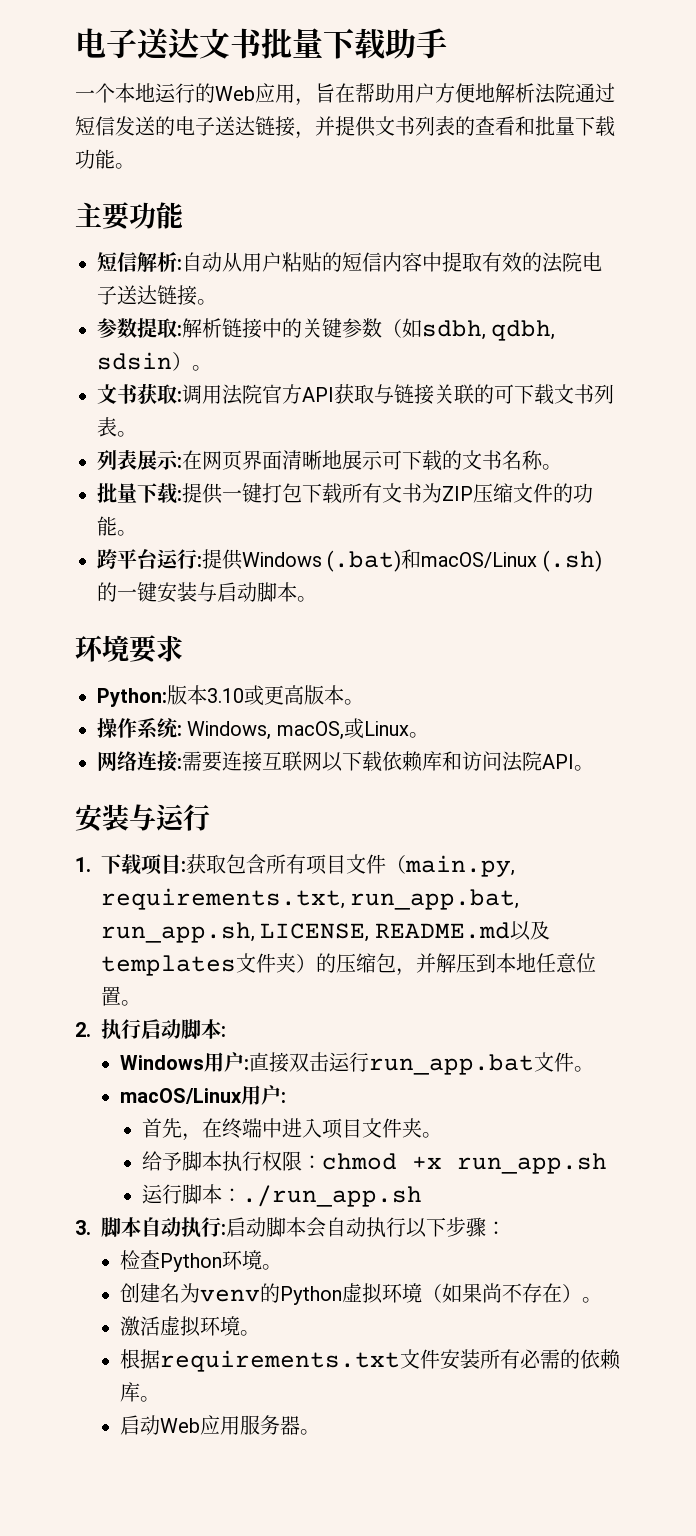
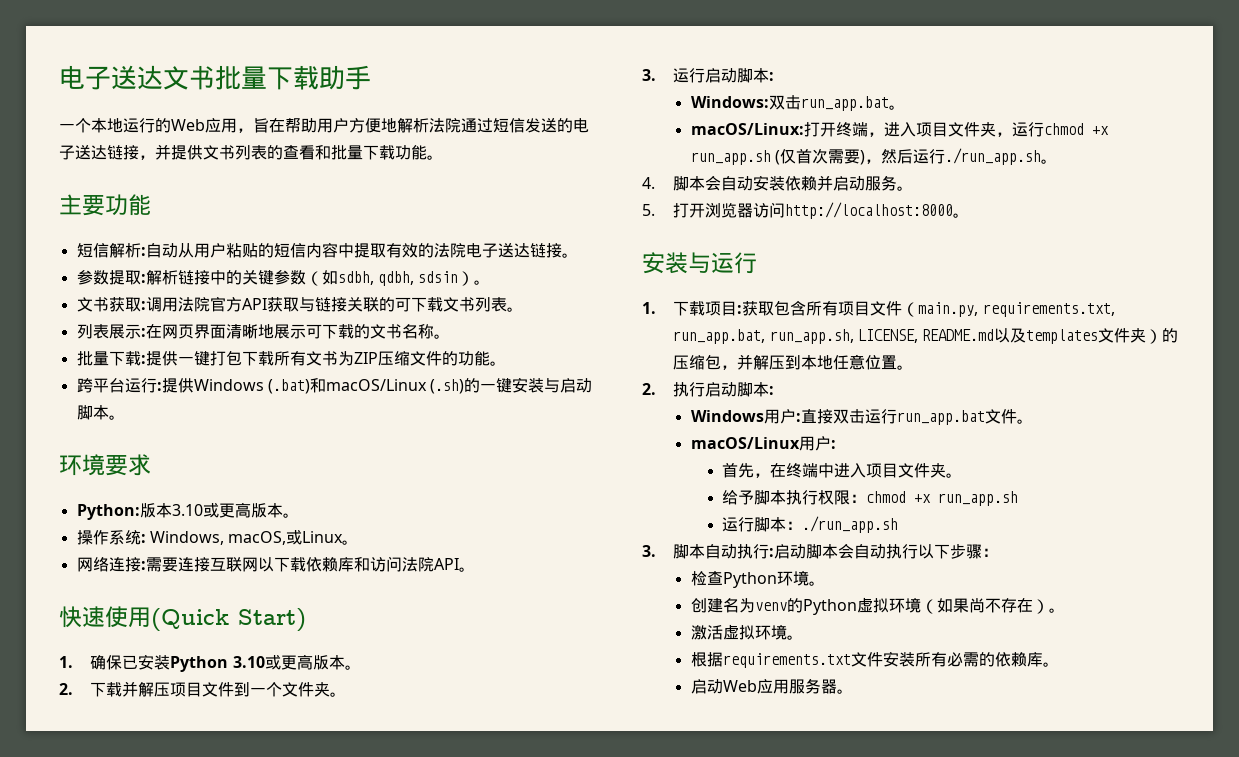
(594, 768) none -> [59,606,306,632] [59,654,361,672] [59,681,347,697] [642,68,775,83] [690,95,905,111] [690,122,1109,137] [690,148,1058,165] [642,175,914,191] [642,202,970,219] // 快速使用(Quick Start) // 1.确保已安装Python 3.10或更高版本。 // 2.下载并解压项目文件到一个文件夹。 // 3.运行启动脚本: // Windows:双击run_app.bat。 // macOS/Linux:打开终端，进入项目文件夹，运行chmod +x run_app.sh (仅首次需要)，然后运行./run_app.sh。 // 4.脚本会自动安装依赖并启动服务。 // 5.打开浏览器访问http://localhost:8000。

